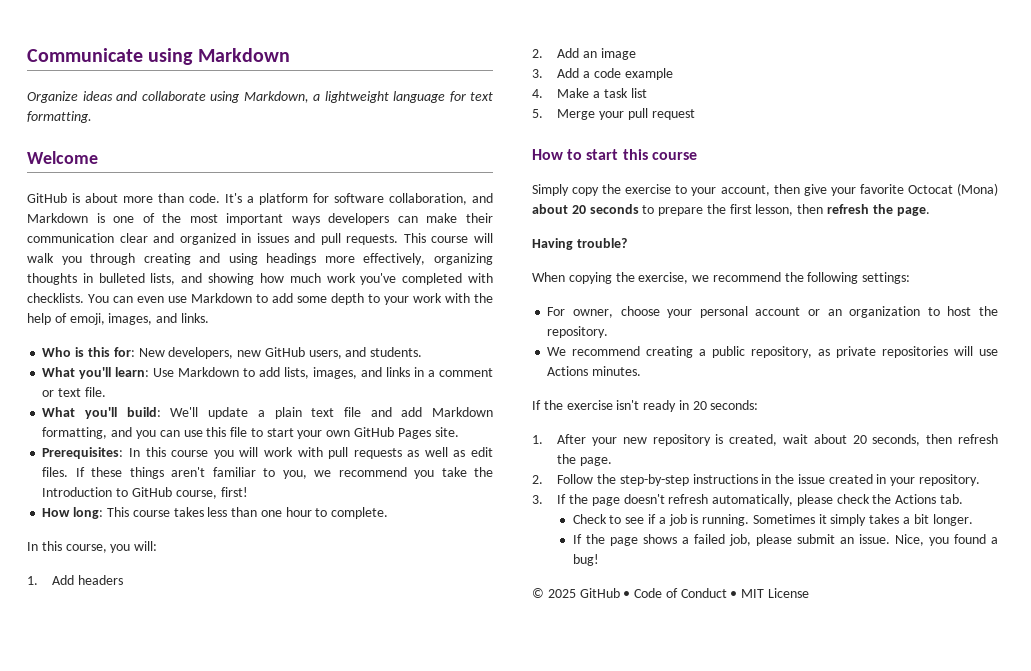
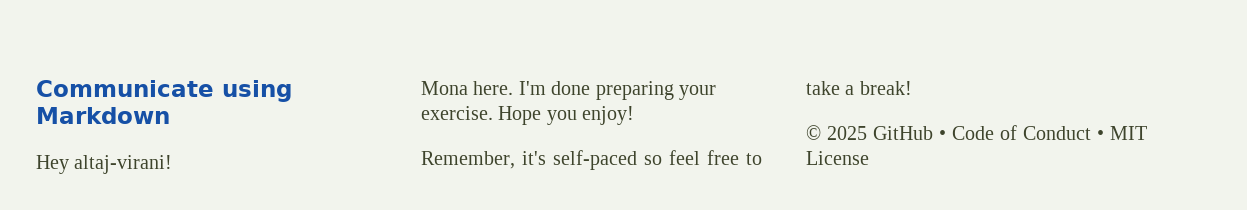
[27,91,493,103] [27,111,92,123] [27,151,98,164] [27,193,493,205] [27,213,494,225] [27,233,494,245] [27,253,493,265] [27,273,493,285] [27,293,493,305] [27,313,209,325] [42,347,423,359] [42,367,493,379] [42,387,106,397] [42,407,493,419] [42,427,459,439] [42,447,494,459] [42,467,493,479] [42,487,248,499] [42,507,389,519] [27,541,158,553] [27,575,123,585] [532,48,636,60] [532,68,673,80] [532,88,647,98] [532,108,695,120] [532,149,697,160] [532,183,998,196] [532,204,930,216] [532,238,627,250] [532,272,911,284] [547,306,999,318] [547,326,609,338] [547,346,998,358] [547,366,642,376] [532,400,759,412] [532,434,998,446] [557,454,612,466] [532,474,981,486] [532,494,964,506] [572,514,973,526] [572,534,998,546] [572,554,599,566] Organize ideas and collaborate using Markdown, a lightweight language for text formatting. // Welcome // GitHub is about more than code. It's a platform for software collaboration, and Markdown is one of the most important ways developers can make their communication clear and organized in issues and pull requests. This course will walk you through creating and using headings more effectively, organizing thoughts in bulleted lists, and showing how much work you've completed with checklists. You can even use Markdown to add some depth to your work with the help of emoji, images, and links. // Who is this for: New developers, new GitHub users, and students. // What you'll learn: Use Markdown to add lists, images, and links in a comment or text file. // What you'll build: We'll update a plain text file and add Markdown formatting, and you can use this file to start your own GitHub Pages site. // Prerequisites: In this course you will work with pull requests as well as edit files. If these things aren't familiar to you, we recommend you take the Introduction to GitHub course, first! // How long: This course takes less than one hour to complete. // In this course, you will: // 1. Add headers // 2. Add an image // 3. Add a code example // 4. Make a task list // 5. Merge your pull request // How to start this course // Simply copy the exercise to your account, then give your favorite Octocat (Mona) about 20 seconds to prepare the first lesson, then refresh the page. // Having trouble? // When copying the exercise, we recommend the following settings: // For owner, choose your personal account or an organization to host the repository. // We recommend creating a public repository, as private repositories will use Actions minutes. // If the exercise isn't ready in 20 seconds: // 1. After your new repository is created, wait about 20 seconds, then refresh the page. // 2. Follow the step-by-step instructions in the issue created in your repository. // 3. If the page doesn't refresh automatically, please check the Actions tab. // Check to see if a job is running. Sometimes it simply takes a bit longer. // If the page shows a failed job, please submit an issue. Nice, you found a bug! -> [36,155,173,174] [421,81,716,100] [421,106,635,125] [421,150,762,170] [806,81,912,95] Hey altaj-virani! // Mona here. I'm done preparing your exercise. Hope you enjoy! // Remember, it's self-paced so feel free to take a break!

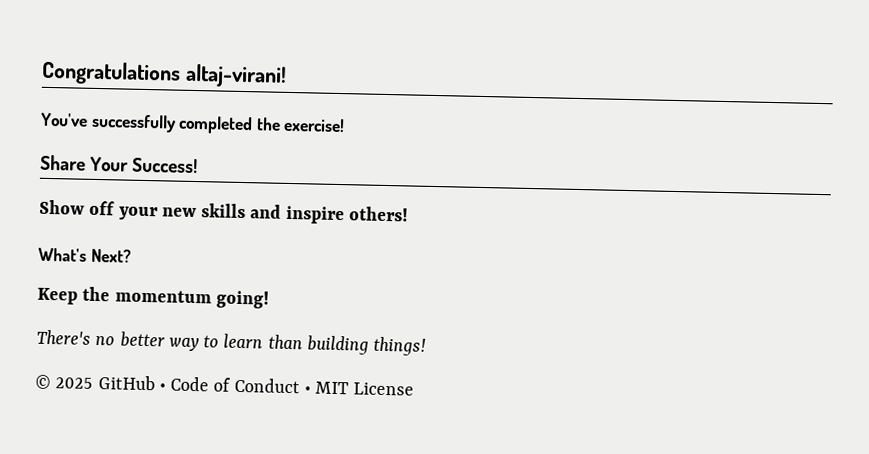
[36,80,292,102] [36,107,170,124] [36,155,173,174] [421,81,716,100] [421,106,635,125] [421,150,762,170] [806,81,912,95] Communicate using Markdown // Hey altaj-virani! // Mona here. I'm done preparing your exercise. Hope you enjoy! // Remember, it's self-paced so feel free to take a break! -> [41,60,287,88] [41,112,346,135] [40,154,199,174] [39,199,408,225] [38,247,131,263] [37,286,269,309] [36,329,427,356] Congratulations altaj-virani! // You've successfully completed the exercise! // Share Your Success! // Show off your new skills and inspire others! // What's Next? // Keep the momentum going! // There's no better way to learn than building things!

